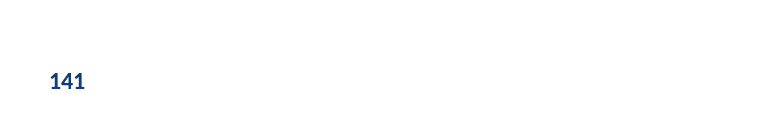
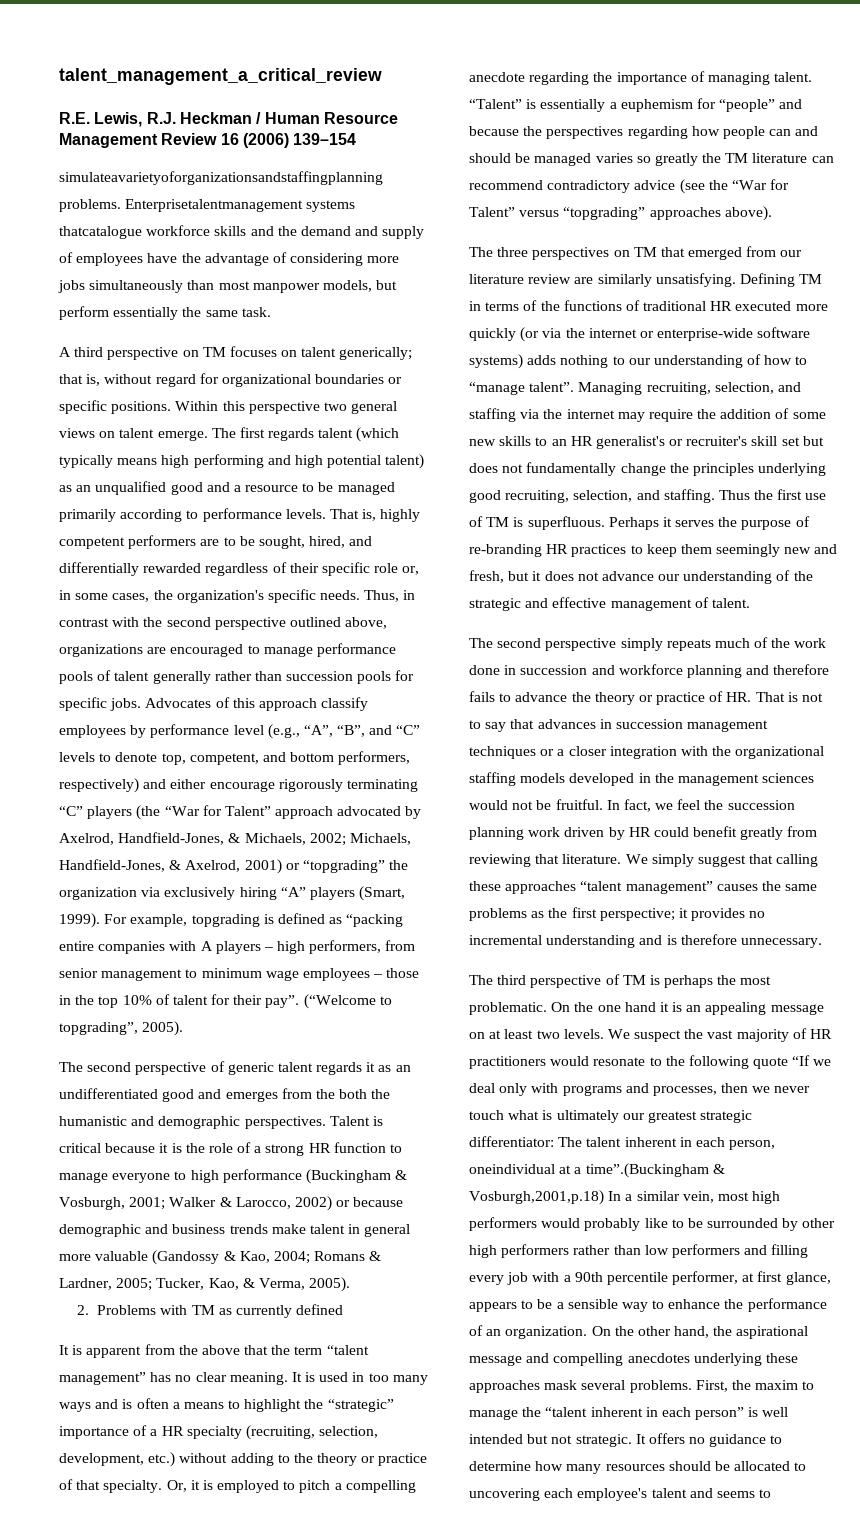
[49,73,85,89] 141 -> [59,68,382,85] [59,112,398,127] [59,133,357,148] [59,171,383,185] [59,199,356,212] [59,225,425,239] [59,252,400,266] [58,280,398,293] [59,306,271,320] [59,346,413,360] [59,373,403,387] [59,400,398,414] [59,427,400,442] [59,454,425,469] [59,481,395,495] [59,508,421,522] [59,535,373,549] [59,562,420,576] [59,589,416,603] [59,617,388,630] [59,643,396,657] [59,670,415,684] [59,697,369,711] [59,724,421,739] [59,751,411,765] [59,778,418,793] [59,805,422,820] [59,832,411,846] [59,859,409,874] [59,886,406,901] [59,913,404,928] [59,940,416,954] [59,968,420,981] [59,994,392,1009] [59,1021,184,1036] [59,1061,411,1075] [59,1088,391,1102] [59,1116,383,1129] [59,1142,403,1156] [59,1169,408,1184] [59,1196,404,1211] [59,1224,411,1237] [59,1250,382,1265] [59,1277,351,1292] [77,1304,344,1318] [59,1344,369,1358] [59,1372,428,1385] [59,1398,394,1412] [59,1425,379,1440] [59,1452,428,1467] [59,1479,416,1493] [469,71,813,85] [469,98,803,112] [469,126,819,139] [469,153,834,166] [469,179,790,194] [469,206,772,221] [469,246,803,260] [469,273,823,287] [469,300,828,311] [469,327,811,342] [469,354,808,369] [469,382,801,395] [469,408,826,422] [469,436,824,449] [469,462,827,476] [469,489,827,503] [469,516,810,530] [469,544,838,557] [469,570,813,584] [469,597,750,611] [469,637,827,651] [469,664,830,678] [469,691,824,705] [469,719,769,732] [469,746,825,759] [469,772,815,786] [469,799,795,812] [469,826,818,840] [469,854,819,867] [469,881,818,894] [469,907,766,921] [469,934,822,948] [469,974,772,988] [469,1002,824,1015] [469,1028,833,1042] [469,1055,832,1069] [469,1083,811,1096] [469,1110,753,1123] [469,1136,776,1150] [469,1163,725,1178] [469,1190,781,1205] [469,1217,836,1231] [469,1244,809,1258] [469,1271,831,1285] [469,1298,827,1312] [469,1325,809,1339] [469,1353,798,1366] [469,1380,815,1393] [469,1407,789,1420] [469,1433,783,1447] [469,1461,807,1474] [469,1488,772,1501] talent_management_a_critical_review // R.E. Lewis, R.J. Heckman / Human Resource Management Review 16 (2006) 139–154 // simulateavarietyoforganizationsandstaffingplanning problems. Enterprisetalentmanagement systems thatcatalogue workforce skills and the demand and supply of employees have the advantage of considering more jobs simultaneously than most manpower models, but perform essentially the same task. // A third perspective on TM focuses on talent generically; that is, without regard for organizational boundaries or specific positions. Within this perspective two general views on talent emerge. The first regards talent (which typically means high performing and high potential talent) as an unqualified good and a resource to be managed primarily according to performance levels. That is, highly competent performers are to be sought, hired, and differentially rewarded regardless of their specific role or, in some cases, the organization's specific needs. Thus, in contrast with the second perspective outlined above, organizations are encouraged to manage performance pools of talent generally rather than succession pools for specific jobs. Advocates of this approach classify employees by performance level (e.g., “A”, “B”, and “C” levels to denote top, competent, and bottom performers, respectively) and either encourage rigorously terminating “C” players (the “War for Talent” approach advocated by Axelrod, Handfield-Jones, & Michaels, 2002; Michaels, Handfield-Jones, & Axelrod, 2001) or “topgrading” the organization via exclusively hiring “A” players (Smart, 1999). For example, topgrading is defined as “packing entire companies with A players – high performers, from senior management to minimum wage employees – those in the top 10% of talent for their pay”. (“Welcome to topgrading”, 2005). // The second perspective of generic talent regards it as an undifferentiated good and emerges from the both the humanistic and demographic perspectives. Talent is critical because it is the role of a strong HR function to manage everyone to high performance (Buckingham & Vosburgh, 2001; Walker & Larocco, 2002) or because demographic and business trends make talent in general more valuable (Gandossy & Kao, 2004; Romans & Lardner, 2005; Tucker, Kao, & Verma, 2005). // 2. Problems with TM as currently defined // It is apparent from the above that the term “talent management” has no clear meaning. It is used in too many ways and is often a means to highlight the “strategic” importance of a HR specialty (recruiting, selection, development, etc.) without adding to the theory or practice of that specialty. Or, it is employed to pitch a compelling anecdote regarding the importance of managing talent. “Talent” is essentially a euphemism for “people” and because the perspectives regarding how people can and should be managed varies so greatly the TM literature can recommend contradictory advice (see the “War for Talent” versus “topgrading” approaches above). // The three perspectives on TM that emerged from our literature review are similarly unsatisfying. Defining TM in terms of the functions of traditional HR executed more quickly (or via the internet or enterprise-wide software systems) adds nothing to our understanding of how to “manage talent”. Managing recruiting, selection, and staffing via the internet may require the addition of some new skills to an HR generalist's or recruiter's skill set but does not fundamentally change the principles underlying good recruiting, selection, and staffing. Thus the first use of TM is superfluous. Perhaps it serves the purpose of re-branding HR practices to keep them seemingly new and fresh, but it does not advance our understanding of the strategic and effective management of talent. // The second perspective simply repeats much of the work done in succession and workforce planning and therefore fails to advance the theory or practice of HR. That is not to say that advances in succession management techniques or a closer integration with the organizational staffing models developed in the management sciences would not be fruitful. In fact, we feel the succession planning work driven by HR could benefit greatly from reviewing that literature. We simply suggest that calling these approaches “talent management” causes the same problems as the first perspective; it provides no incremental understanding and is therefore unnecessary. // The third perspective of TM is perhaps the most problematic. On the one hand it is an appealing message on at least two levels. We suspect the vast majority of HR practitioners would resonate to the following quote “If we deal only with programs and processes, then we never touch what is ultimately our greatest strategic differentiator: The talent inherent in each person, oneindividual at a time”.(Buckingham & Vosburgh,2001,p.18) In a similar vein, most high performers would probably like to be surrounded by other high performers rather than low performers and filling every job with a 90th percentile performer, at first glance, appears to be a sensible way to enhance the performance of an organization. On the other hand, the aspirational message and compelling anecdotes underlying these approaches mask several problems. First, the maxim to manage the “talent inherent in each person” is well intended but not strategic. It offers no guidance to determine how many resources should be allocated to uncovering each employee's talent and seems to

